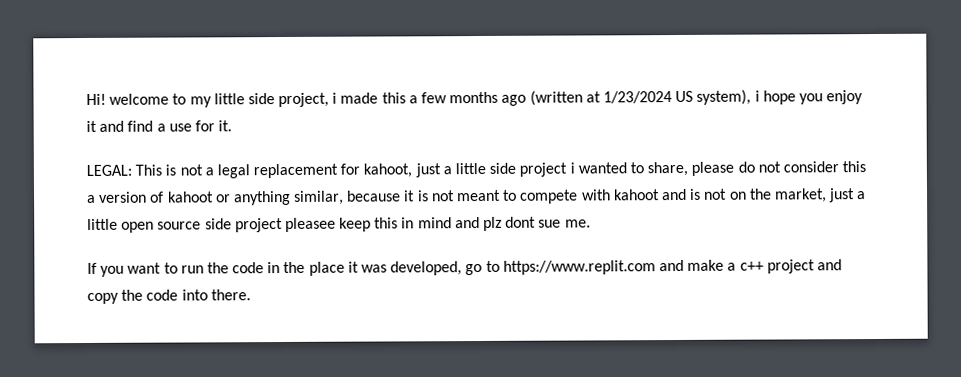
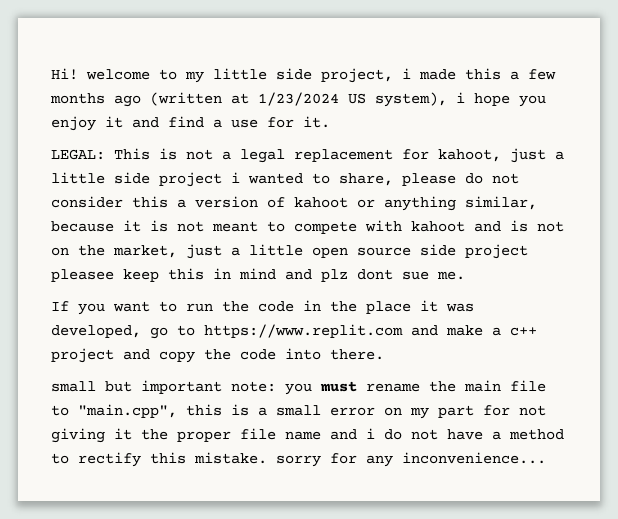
(251, 295) none -> [51,380,546,395] [51,404,546,419] [51,428,564,443] [51,452,546,467] // small but important note: you must rename the main file to "main.cpp", this is a small error on my part for not giving it the proper file name and i do not have a method to rectify this mistake. sorry for any inconvenience...

